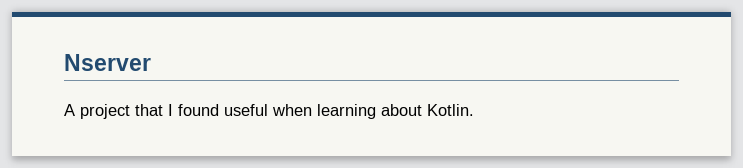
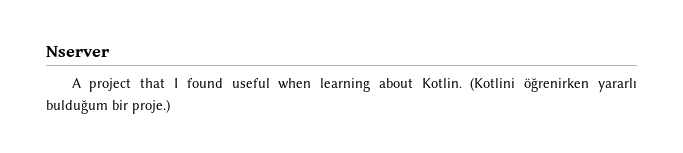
(474, 110) none -> [470,77,637,92] [46,99,170,114] (Kotlini öğrenirken yararlı bulduğum bir proje.)

